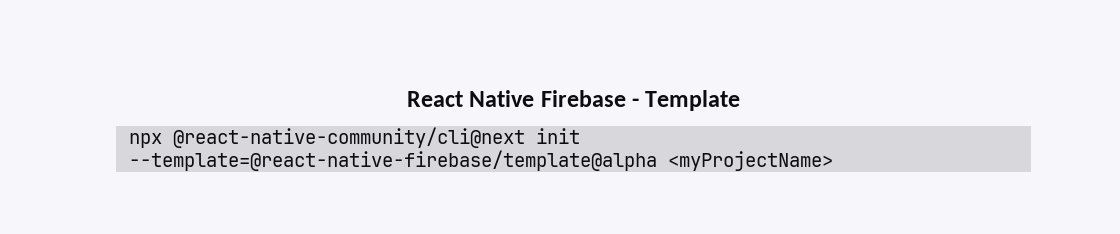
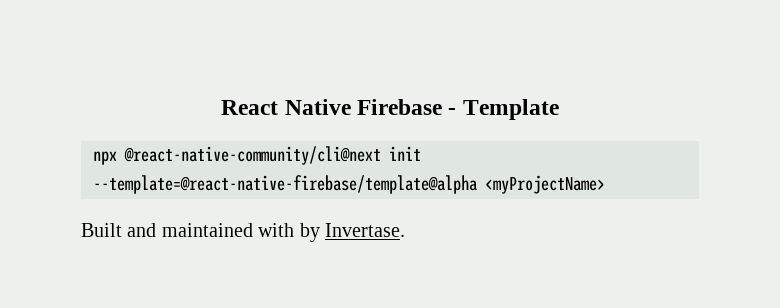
(833, 161) none -> [81,223,405,242] // Built and maintained with by Invertase.

